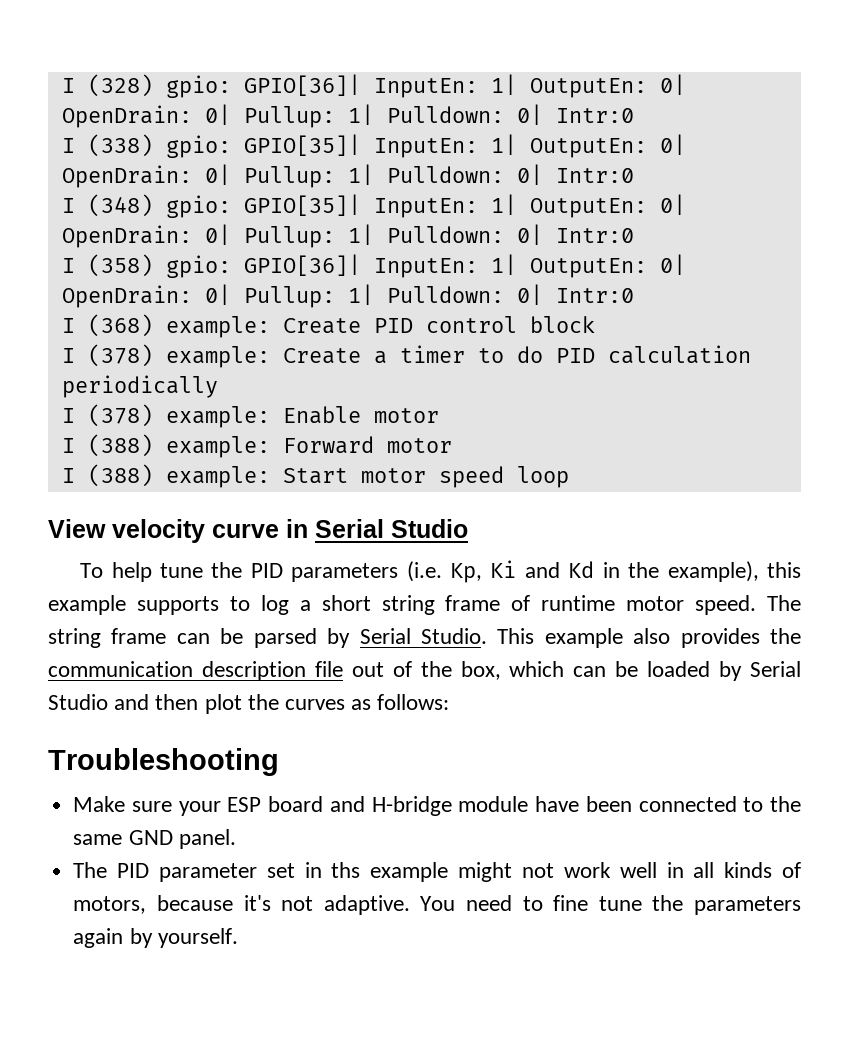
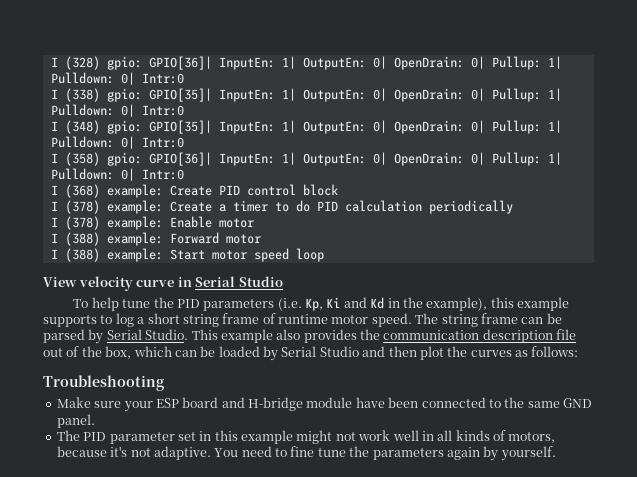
[331,862,361,878] ths -> [214,430,238,441] this

